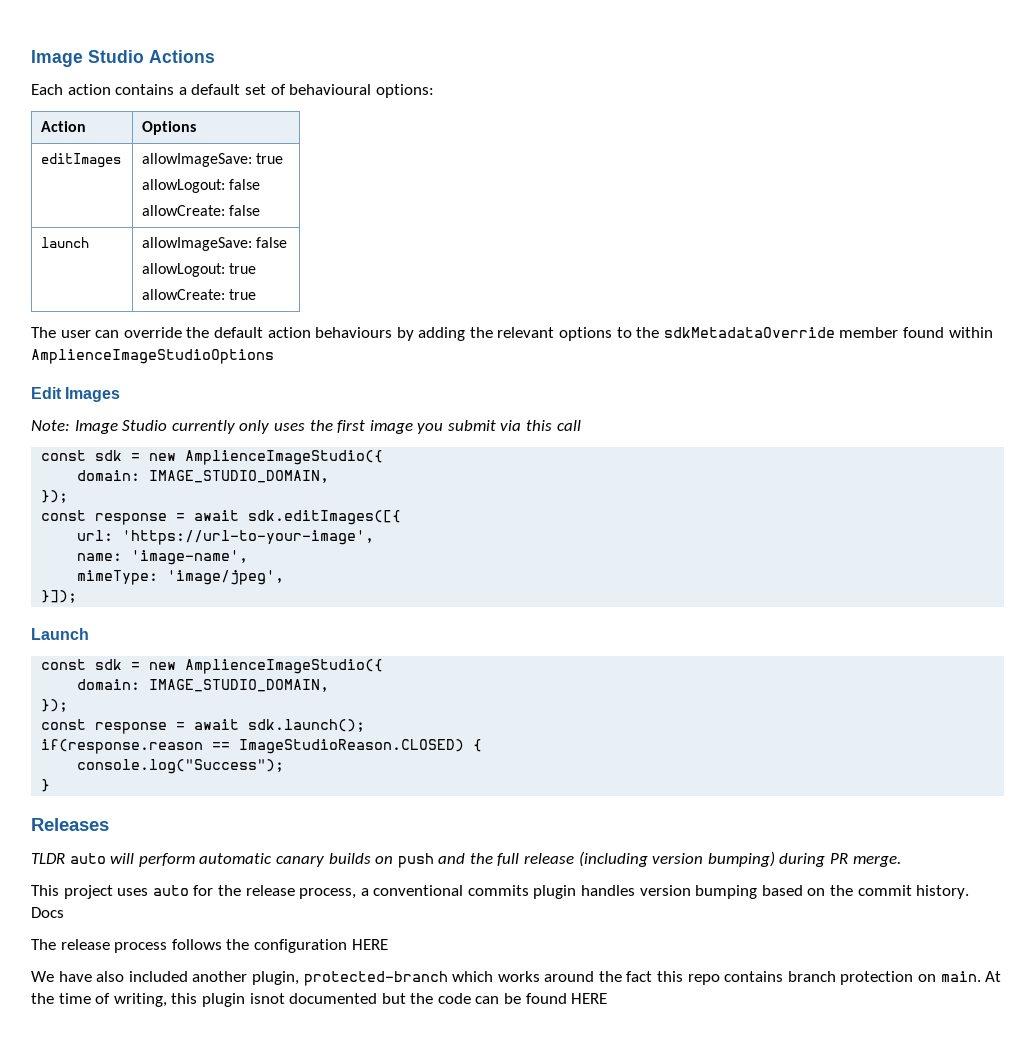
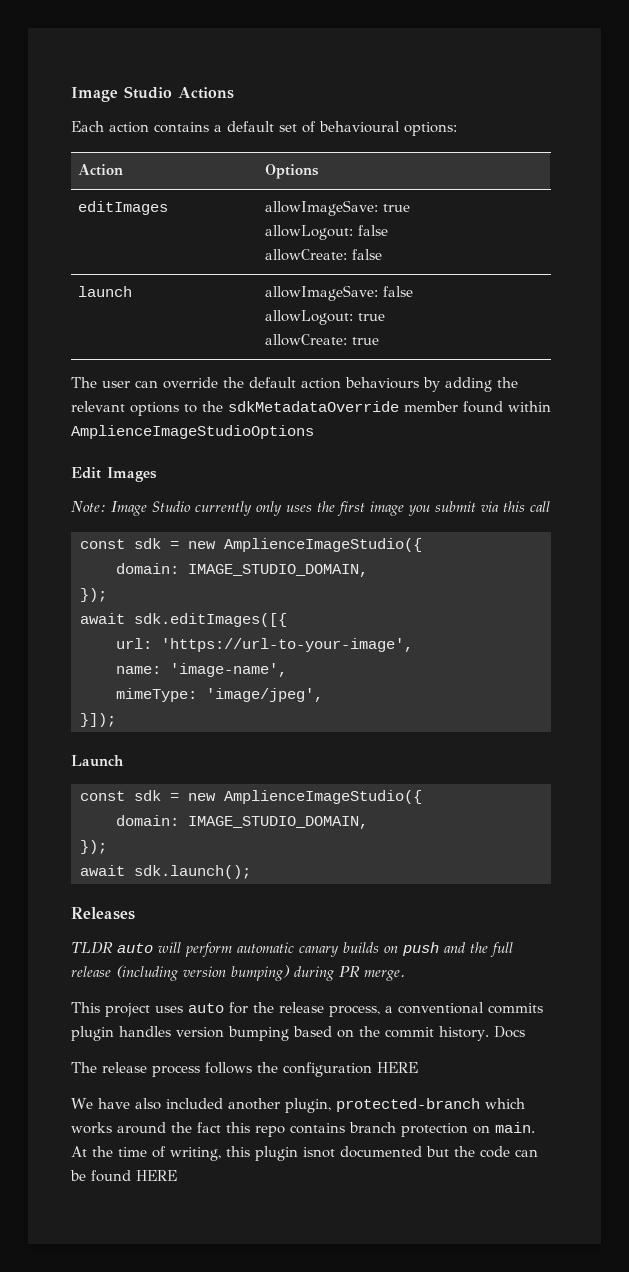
[41,510,186,525] const response = -> (107, 595) none
[41,719,186,734] const response = -> (107, 847) none
[41,739,483,754] [77,759,285,774] [41,779,51,792] // if(response.reason == ImageStudioReason.CLOSED) { // console.log("Success"); // } -> (251, 872) none

